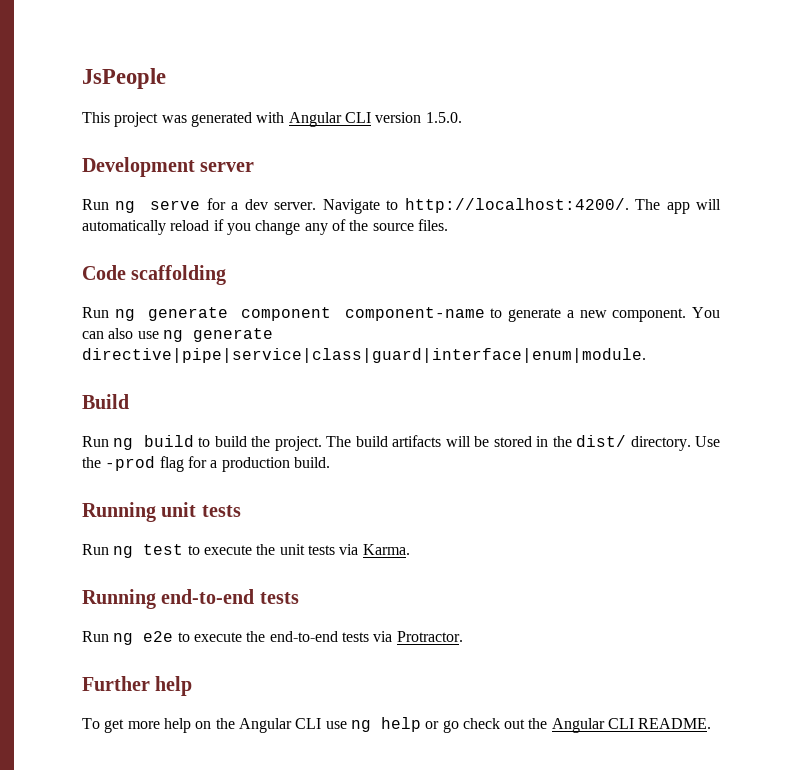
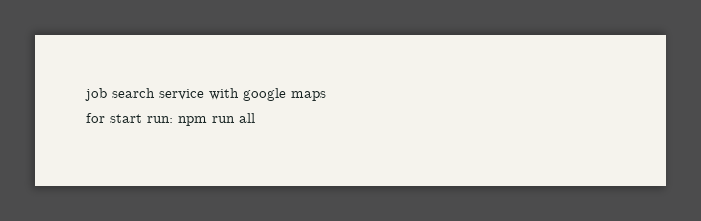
[82,68,166,89] [82,112,462,127] [82,157,255,177] [82,198,722,214] [82,219,448,235] [82,265,227,285] [82,307,720,322] [82,328,273,342] [82,348,646,363] [82,394,129,409] [82,435,720,451] [82,456,330,472] [82,502,241,522] [82,544,410,558] [82,589,299,609] [82,631,463,645] [82,676,193,696] [82,717,712,733] JsPeople // This project was generated with Angular CLI version 1.5.0. // Development server // Run ng serve for a dev server. Navigate to http://localhost:4200/. The app will automatically reload if you change any of the source files. // Code scaffolding // Run ng generate component component-name to generate a new component. You can also use ng generate directive|pipe|service|class|guard|interface|enum|module. // Build // Run ng build to build the project. The build artifacts will be stored in the dist/ directory. Use the -prod flag for a production build. // Running unit tests // Run ng test to execute the unit tests via Karma. // Running end-to-end tests // Run ng e2e to execute the end-to-end tests via Protractor. // Further help // To get more help on the Angular CLI use ng help or go check out the Angular CLI README. -> [85,88,326,101] [86,113,255,126] job search service with google maps // for start run: npm run all

